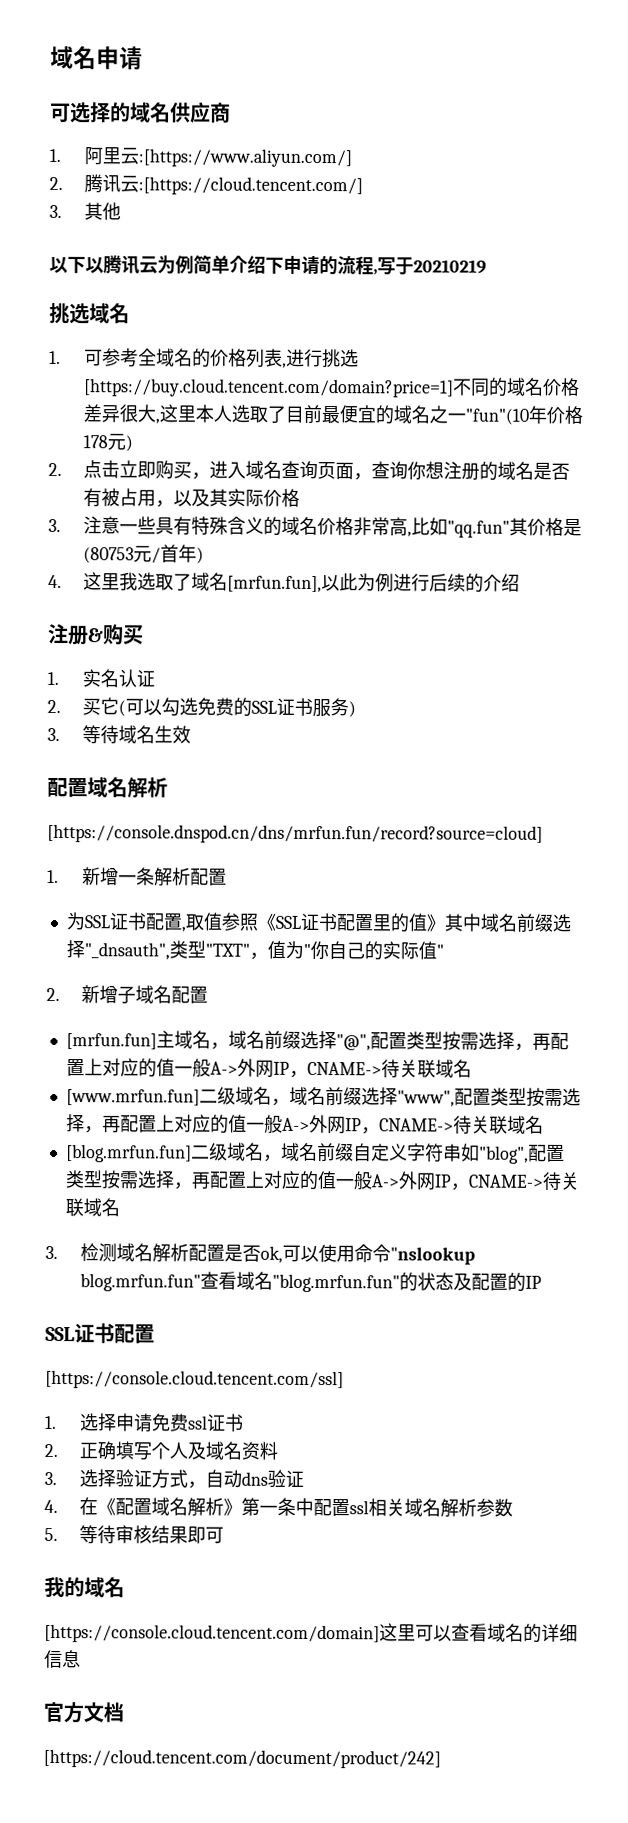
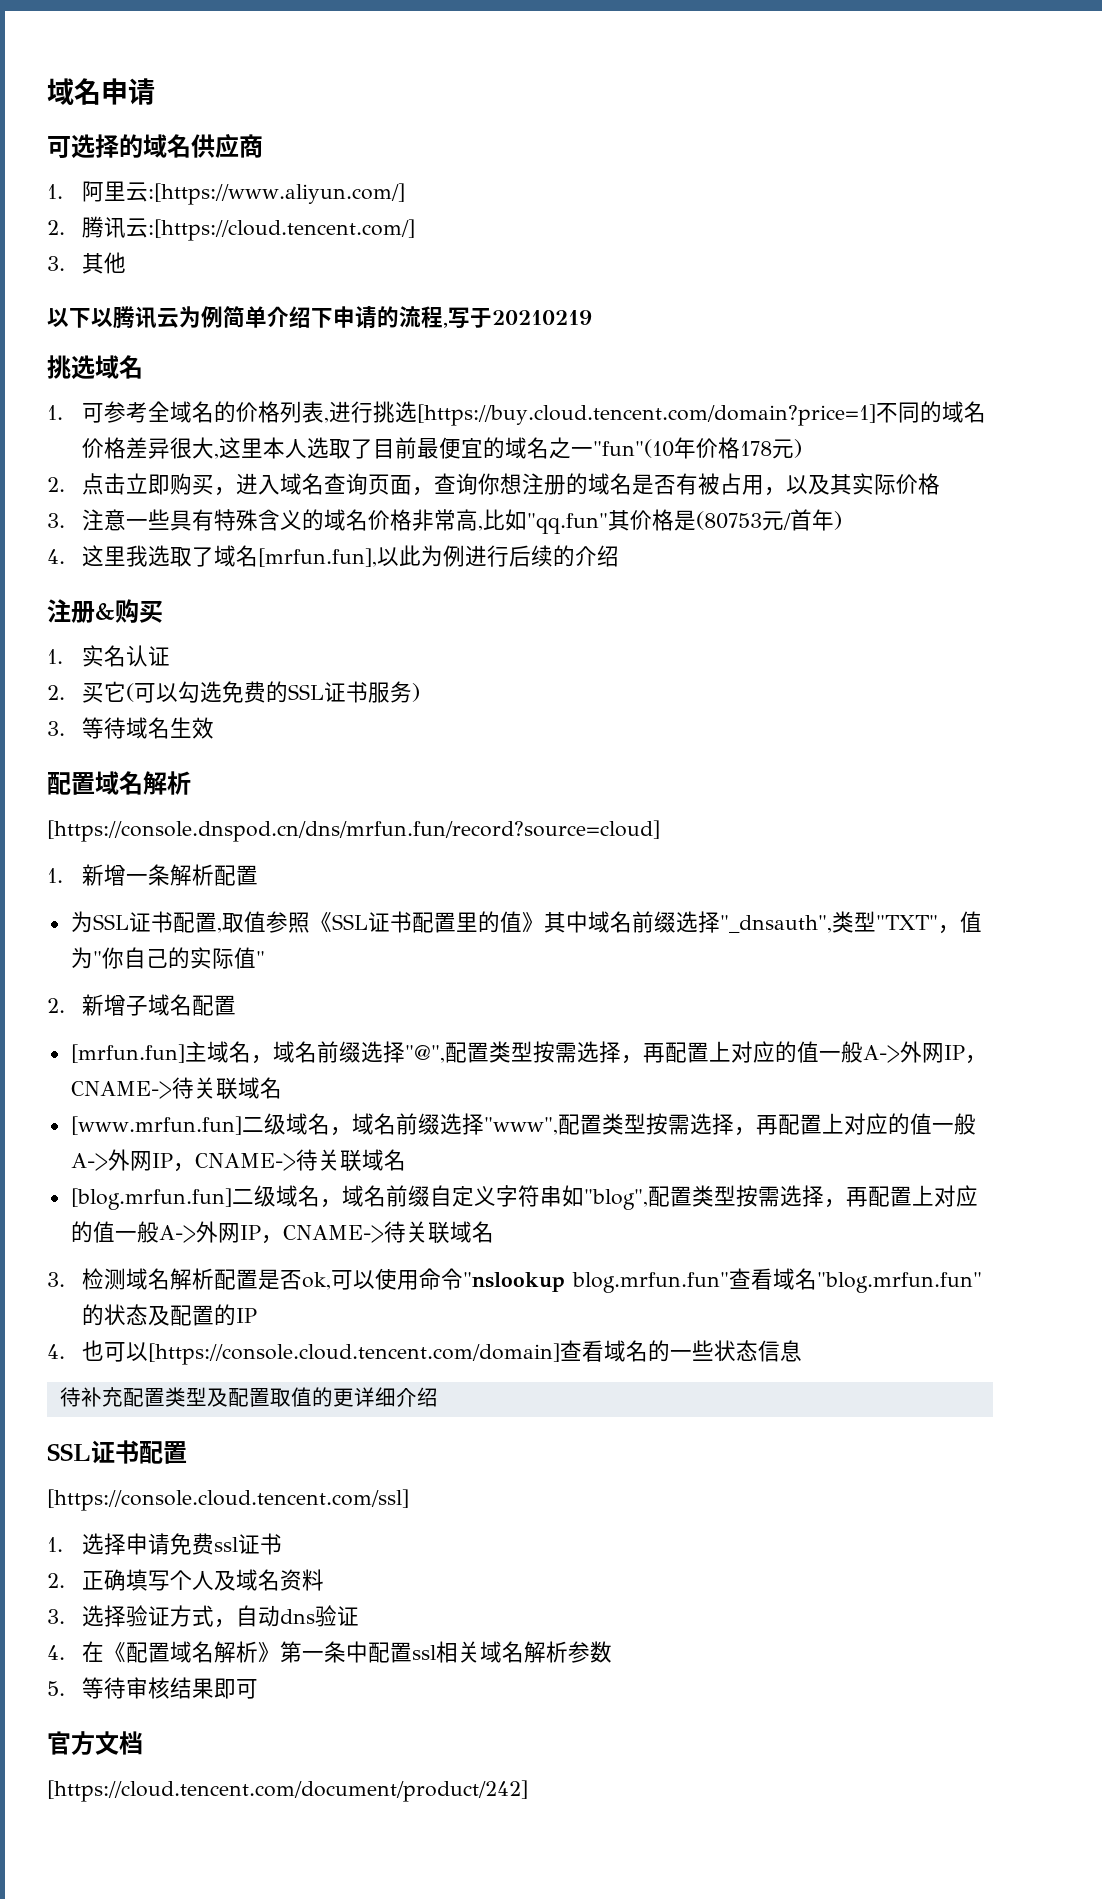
(542, 1282) none -> [47,1340,802,1365] [59,1387,438,1407] // 4.也可以[https://console.cloud.tencent.com/domain]查看域名的一些状态信息 // 待补充配置类型及配置取值的更详细介绍
[44,1576,125,1598] [44,1623,578,1644] [44,1649,81,1669] // 我的域名 // [https://console.cloud.tencent.com/domain]这里可以查看域名的详细信息 -> (258, 1689) none

